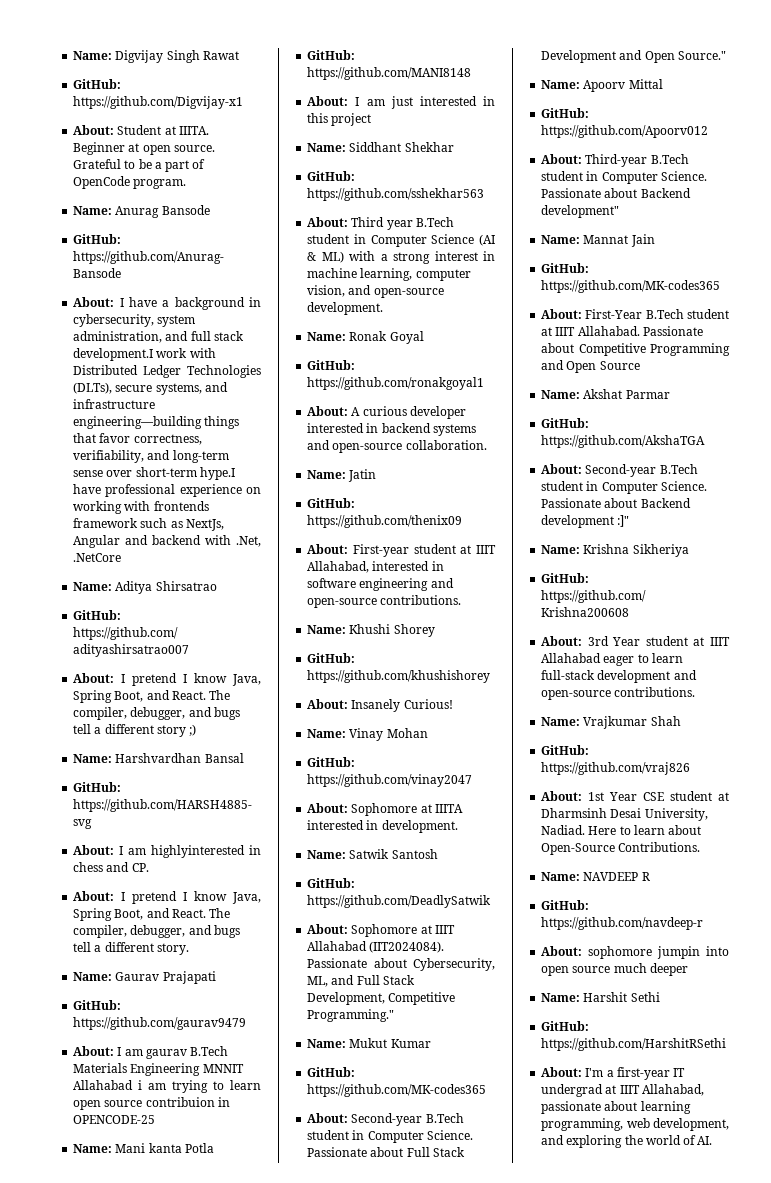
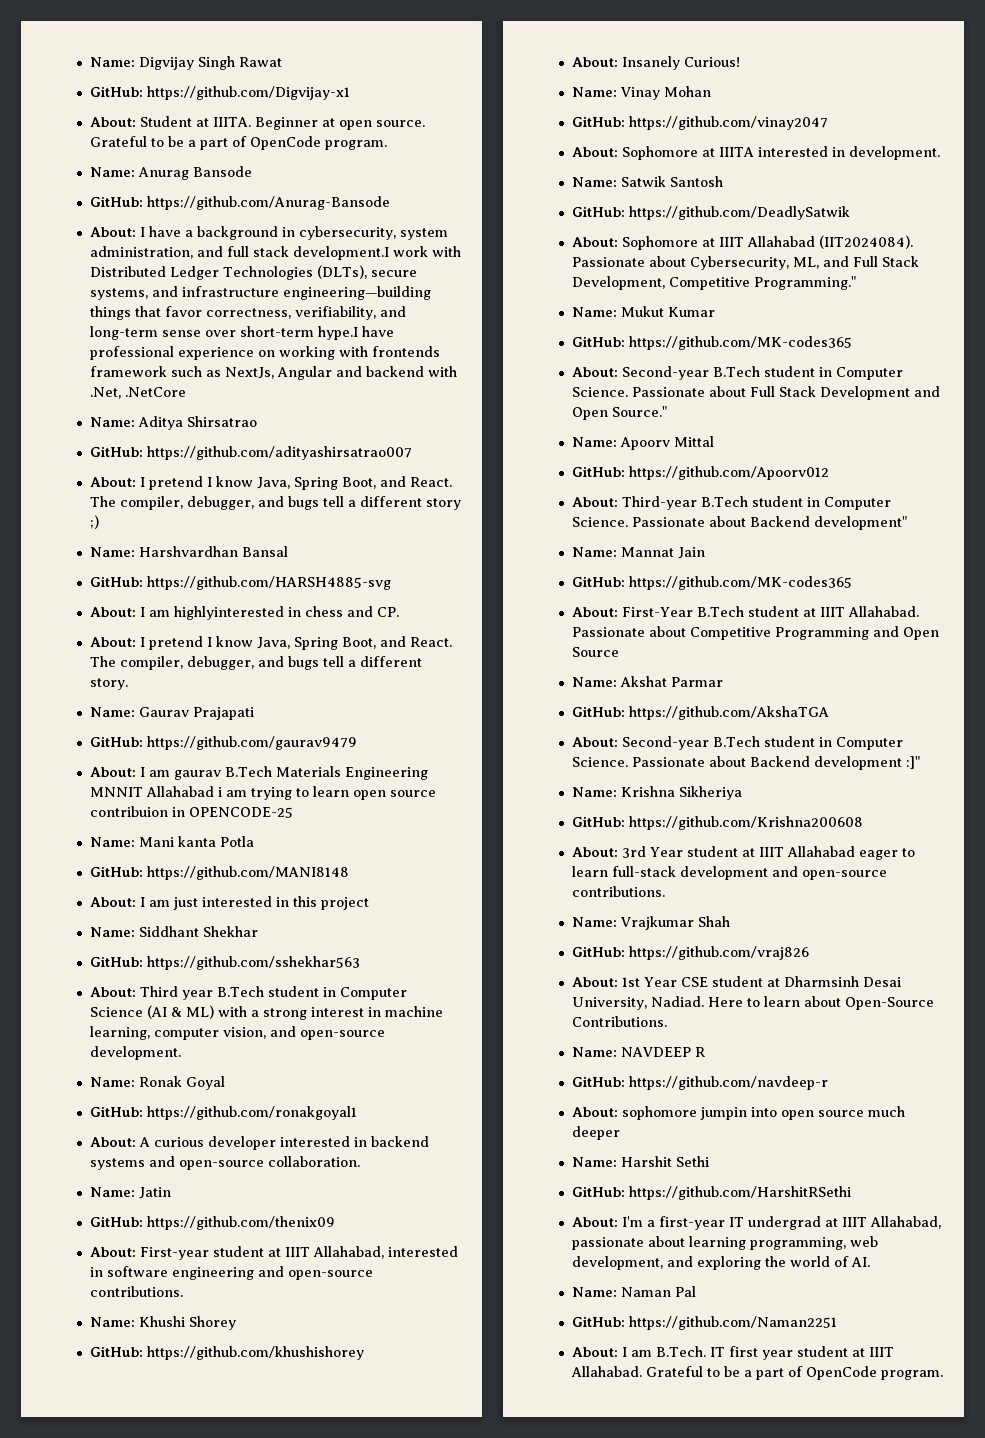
(713, 1140) none -> [571,1286,696,1297] [571,1316,837,1330] [571,1346,894,1360] [570,1366,943,1380] // Name: Naman Pal // GitHub: https://github.com/Naman2251 // About: I am B.Tech. IT first year student at IIIT Allahabad. Grateful to be a part of OpenCode program.

